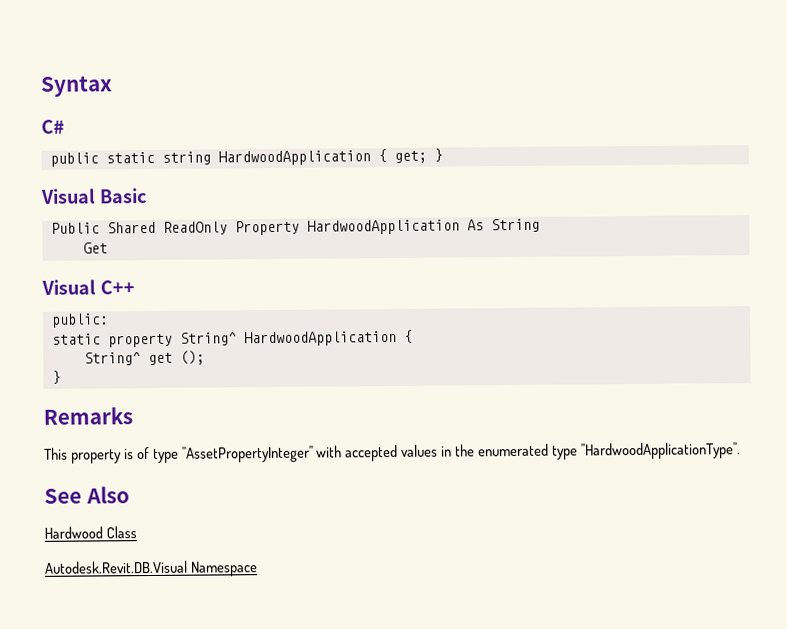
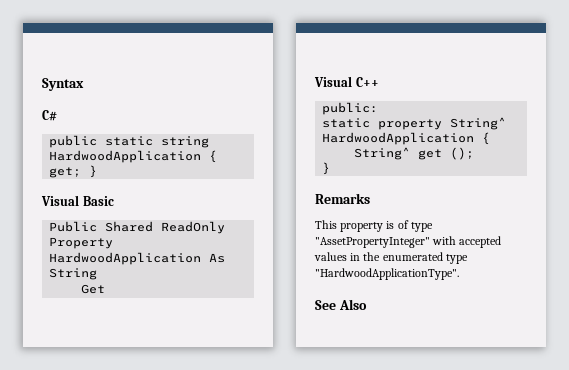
[44,526,137,539] [45,560,258,577] // Hardwood Class // Autodesk.Revit.DB.Visual Namespace -> (367, 304) none

